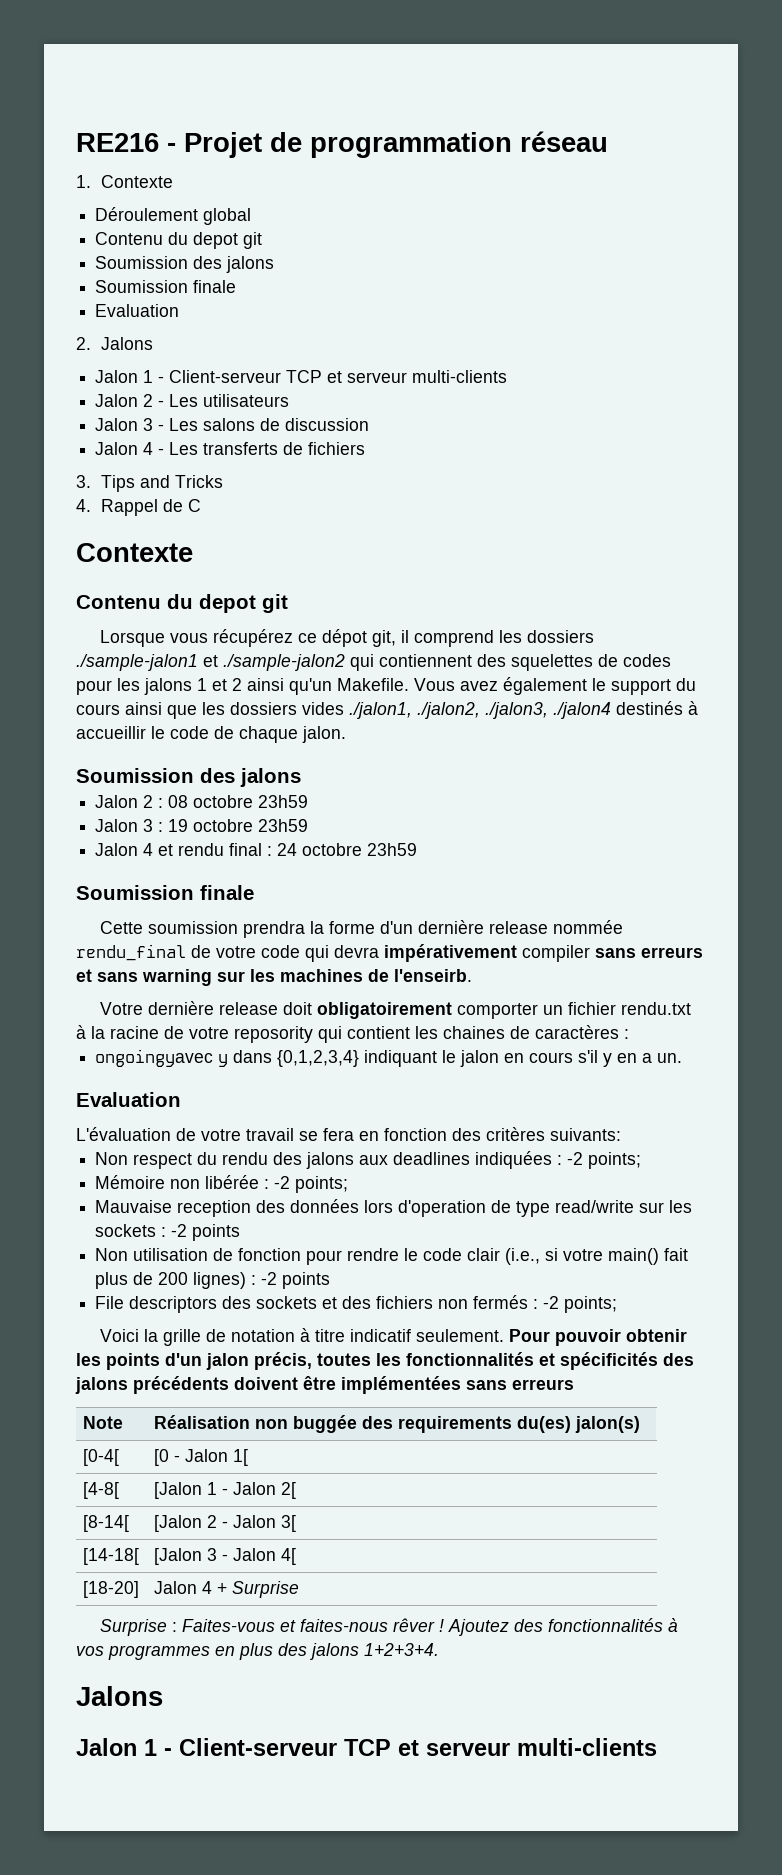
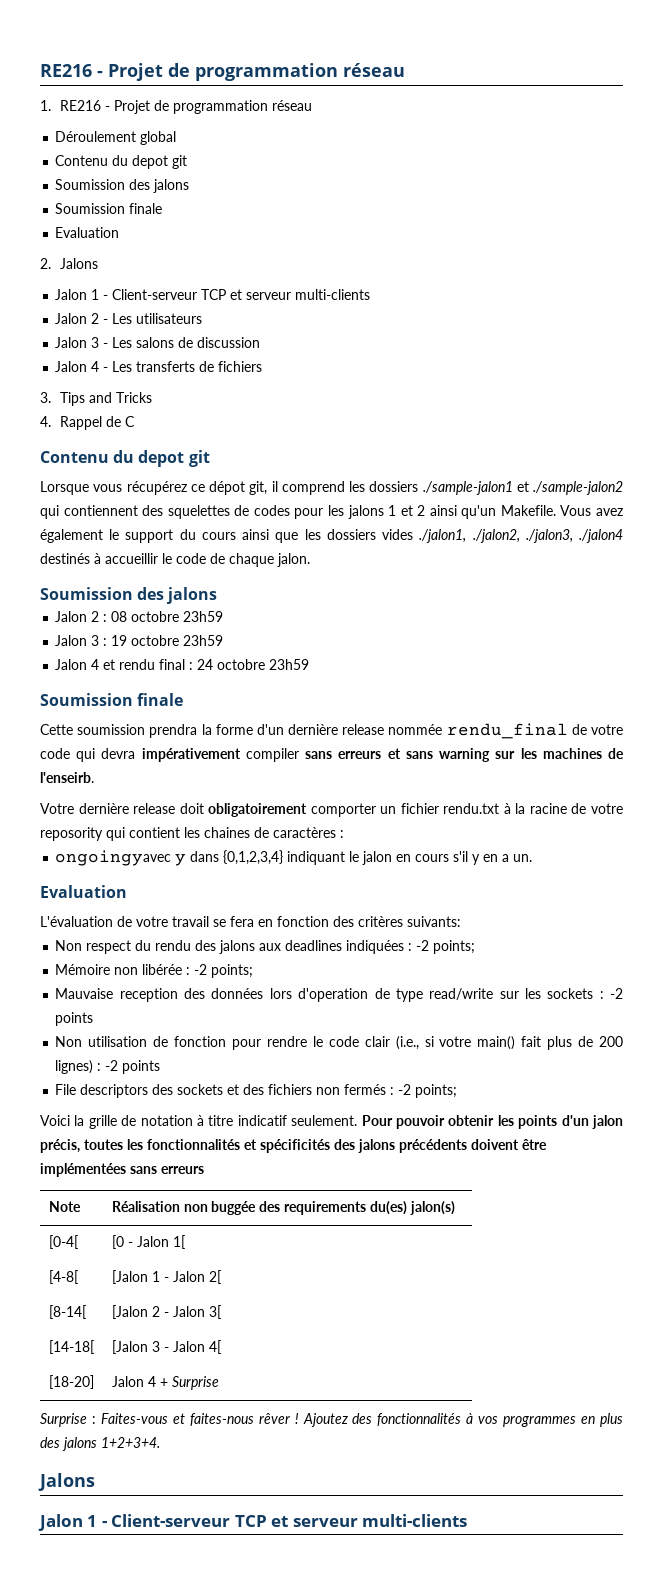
[101,175,174,188] Contexte -> [60,100,313,114] RE216 - Projet de programmation réseau
[76,543,193,562] // Contexte -> (136, 421) none

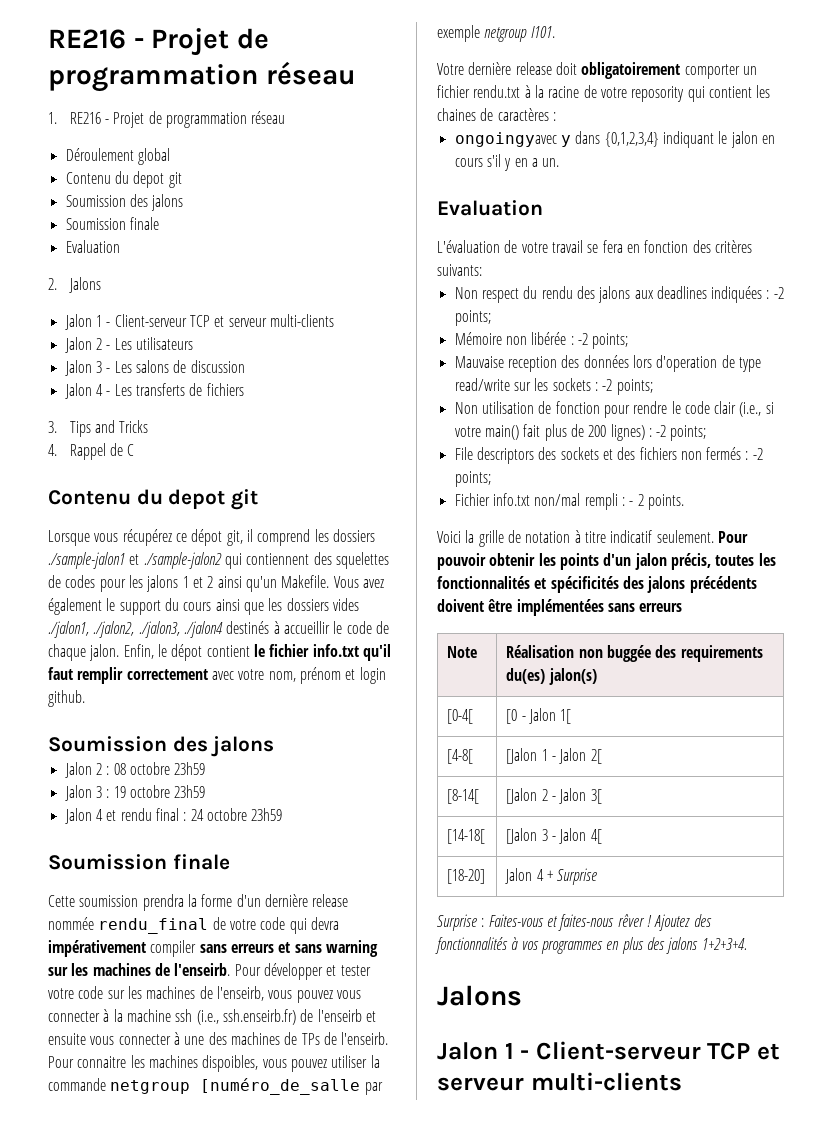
(310, 560) none -> [123,644,391,661] [48,667,386,684] [48,690,85,707] Enfin, le dépot contient le fichier info.txt qu'il faut remplir correctement avec votre nom, prénom et login github.
(94, 777) none -> [234,963,371,980] [48,986,361,1003] [48,1009,376,1025] [48,1032,389,1045] [48,1055,380,1072] [48,1078,383,1095] [437,25,555,42] Pour développer et tester votre code sur les machines de l'enseirb, vous pouvez vous connecter à la machine ssh (i.e., ssh.enseirb.fr) de l'enseirb et ensuite vous connecter à une des machines de TPs de l'enseirb. Pour connaitre les machines dispoibles, vous pouvez utiliser la commande netgroup [numéro_de_salle par exemple netgroup I101.
[55,1012,94,1026] points -> [616,379,653,395] points;
[122,1060,161,1074] points -> [670,425,707,441] points;
(458, 1091) none -> [454,493,684,510] // Fichier info.txt non/mal rempli : - 2 points.

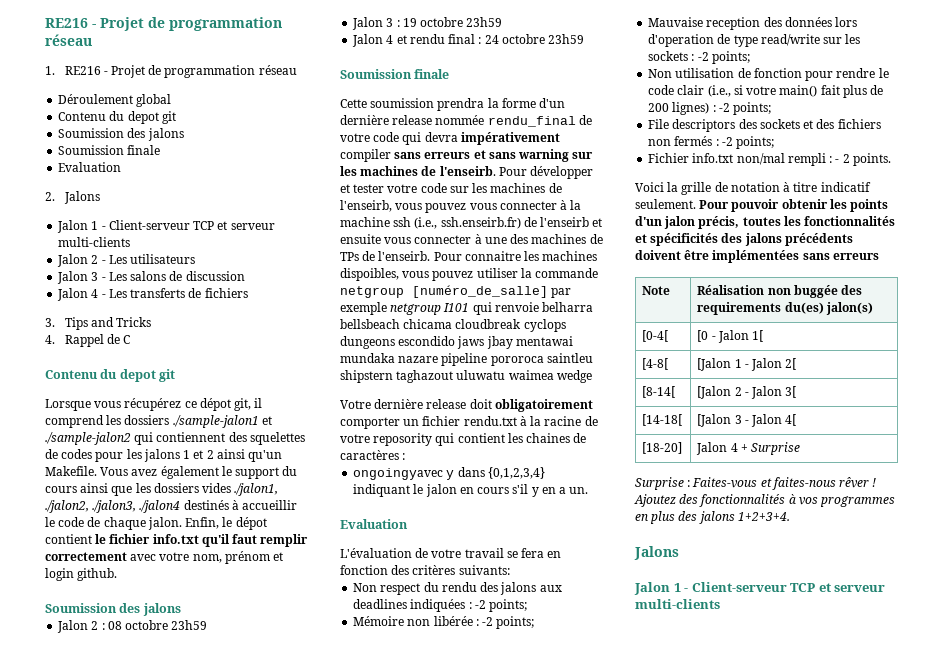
[200,1078,361,1095] [numéro_de_salle -> [412,285,548,298] [numéro_de_salle]
[530,26,555,38] I101. -> [443,302,594,315] [340,319,566,332] [340,336,573,349] [340,353,593,366] [340,370,592,383] I101 qui renvoie belharra bellsbeach chicama cloudbreak cyclops dungeons escondido jaws jbay mentawai mundaka nazare pipeline pororoca saintleu shipstern taghazout uluwatu waimea wedge

